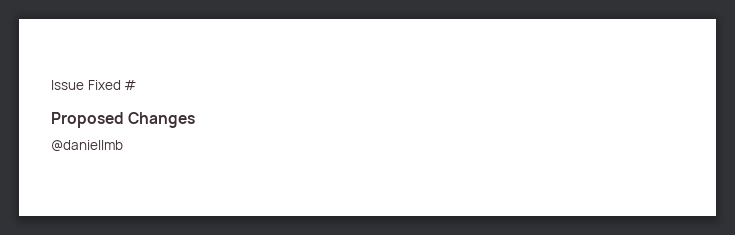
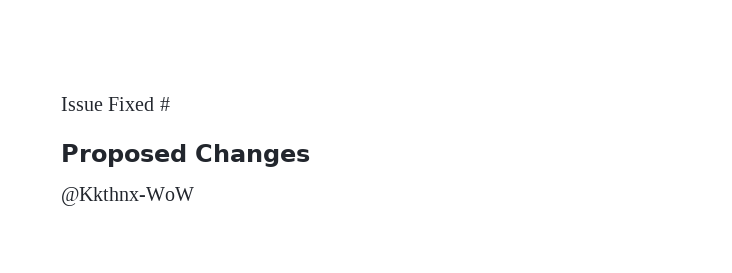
[51,140,123,152] @daniellmb -> [61,187,194,206] @Kkthnx-WoW

